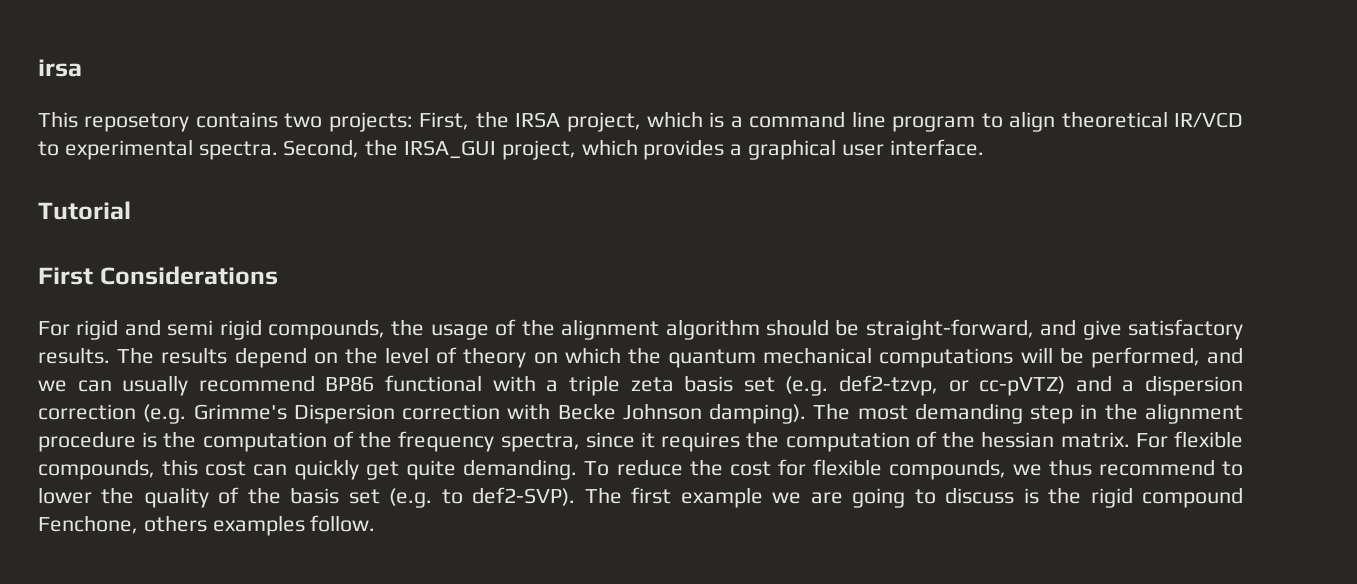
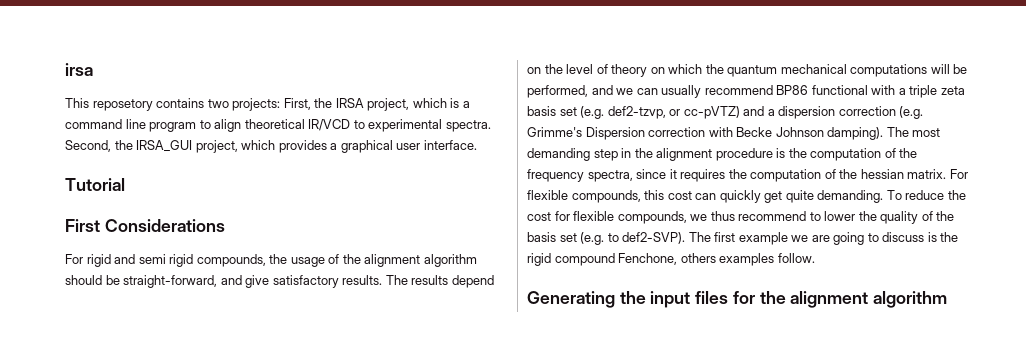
(376, 523) none -> [527,291,948,308] // Generating the input files for the alignment algorithm

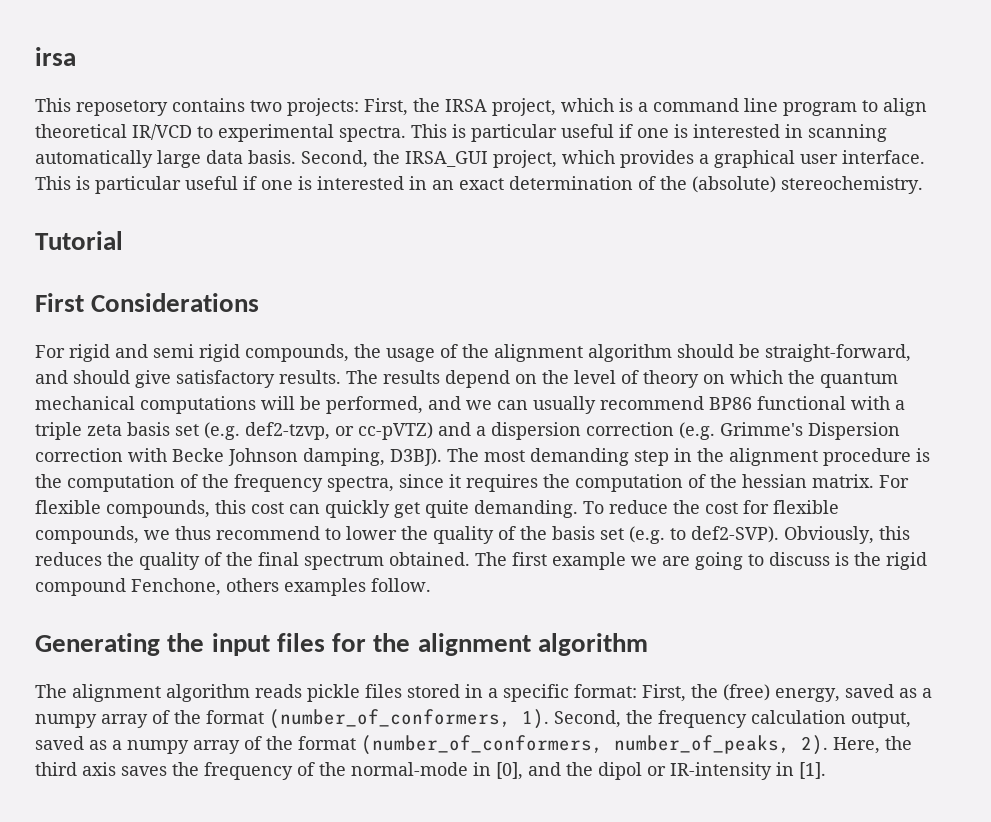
(491, 126) none -> [411,124,887,142] [35,150,296,168] This is particular useful if one is interested in scanning automatically large data basis.
(477, 145) none -> [35,176,923,194] This is particular useful if one is interested in an exact determination of the (absolute) stereochemistry.
(242, 280) none -> [73,370,130,384] should
[827,127,884,140] damping). -> [303,448,442,466] damping, D3BJ).
(686, 238) none -> [784,526,910,544] [35,552,470,570] Obviously, this reduces the quality of the final spectrum obtained.
(948, 299) none -> [35,684,932,702] [35,709,911,729] [35,735,912,755] [35,762,826,780] // The alignment algorithm reads pickle files stored in a specific format: First, the (free) energy, saved as a numpy array of the format (number_of_conformers, 1). Second, the frequency calculation output, saved as a numpy array of the format (number_of_conformers, number_of_peaks, 2). Here, the third axis saves the frequency of the normal-mode in [0], and the dipol or IR-intensity in [1].

